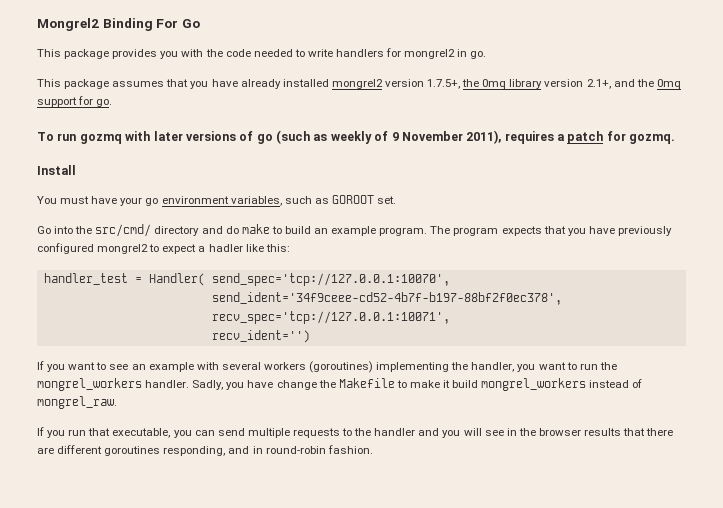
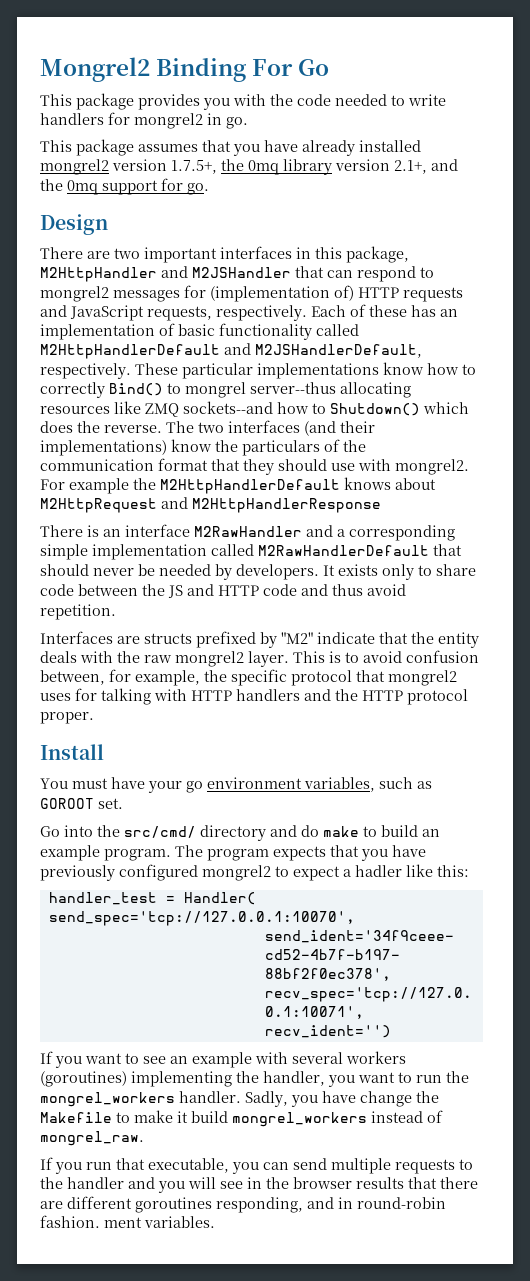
[37,130,676,144] To run gozmq with later versions of go (such as weekly of 9 November 2011), requires a patch for gozmq. -> [40,214,108,235] [40,246,409,263] [40,266,434,282] [40,285,463,302] [40,304,458,321] [40,323,359,340] [40,343,422,359] [40,362,476,379] [40,382,411,398] [40,401,469,417] [40,420,375,436] [40,439,366,456] [40,458,469,475] [40,477,436,494] [40,497,381,513] [40,524,455,541] [40,544,462,560] [40,564,476,580] [40,584,406,598] [40,604,116,620] [40,631,479,648] [40,650,479,667] [40,669,457,686] [40,688,468,705] [40,712,94,724] Design // There are two important interfaces in this package, M2HttpHandler and M2JSHandler that can respond to mongrel2 messages for (implementation of) HTTP requests and JavaScript requests, respectively. Each of these has an implementation of basic functionality called M2HttpHandlerDefault and M2JSHandlerDefault, respectively. These particular implementations know how to correctly Bind() to mongrel server--thus allocating resources like ZMQ sockets--and how to Shutdown() which does the reverse. The two interfaces (and their implementations) know the particulars of the communication format that they should use with mongrel2. For example the M2HttpHandlerDefault knows about M2HttpRequest and M2HttpHandlerResponse // There is an interface M2RawHandler and a corresponding simple implementation called M2RawHandlerDefault that should never be needed by developers. It exists only to share code between the JS and HTTP code and thus avoid repetition. // Interfaces are structs prefixed by "M2" indicate that the entity deals with the raw mongrel2 layer. This is to avoid confusion between, for example, the specific protocol that mongrel2 uses for talking with HTTP handlers and the HTTP protocol proper.
(373, 449) none -> [104,1216,215,1228] ment variables.

